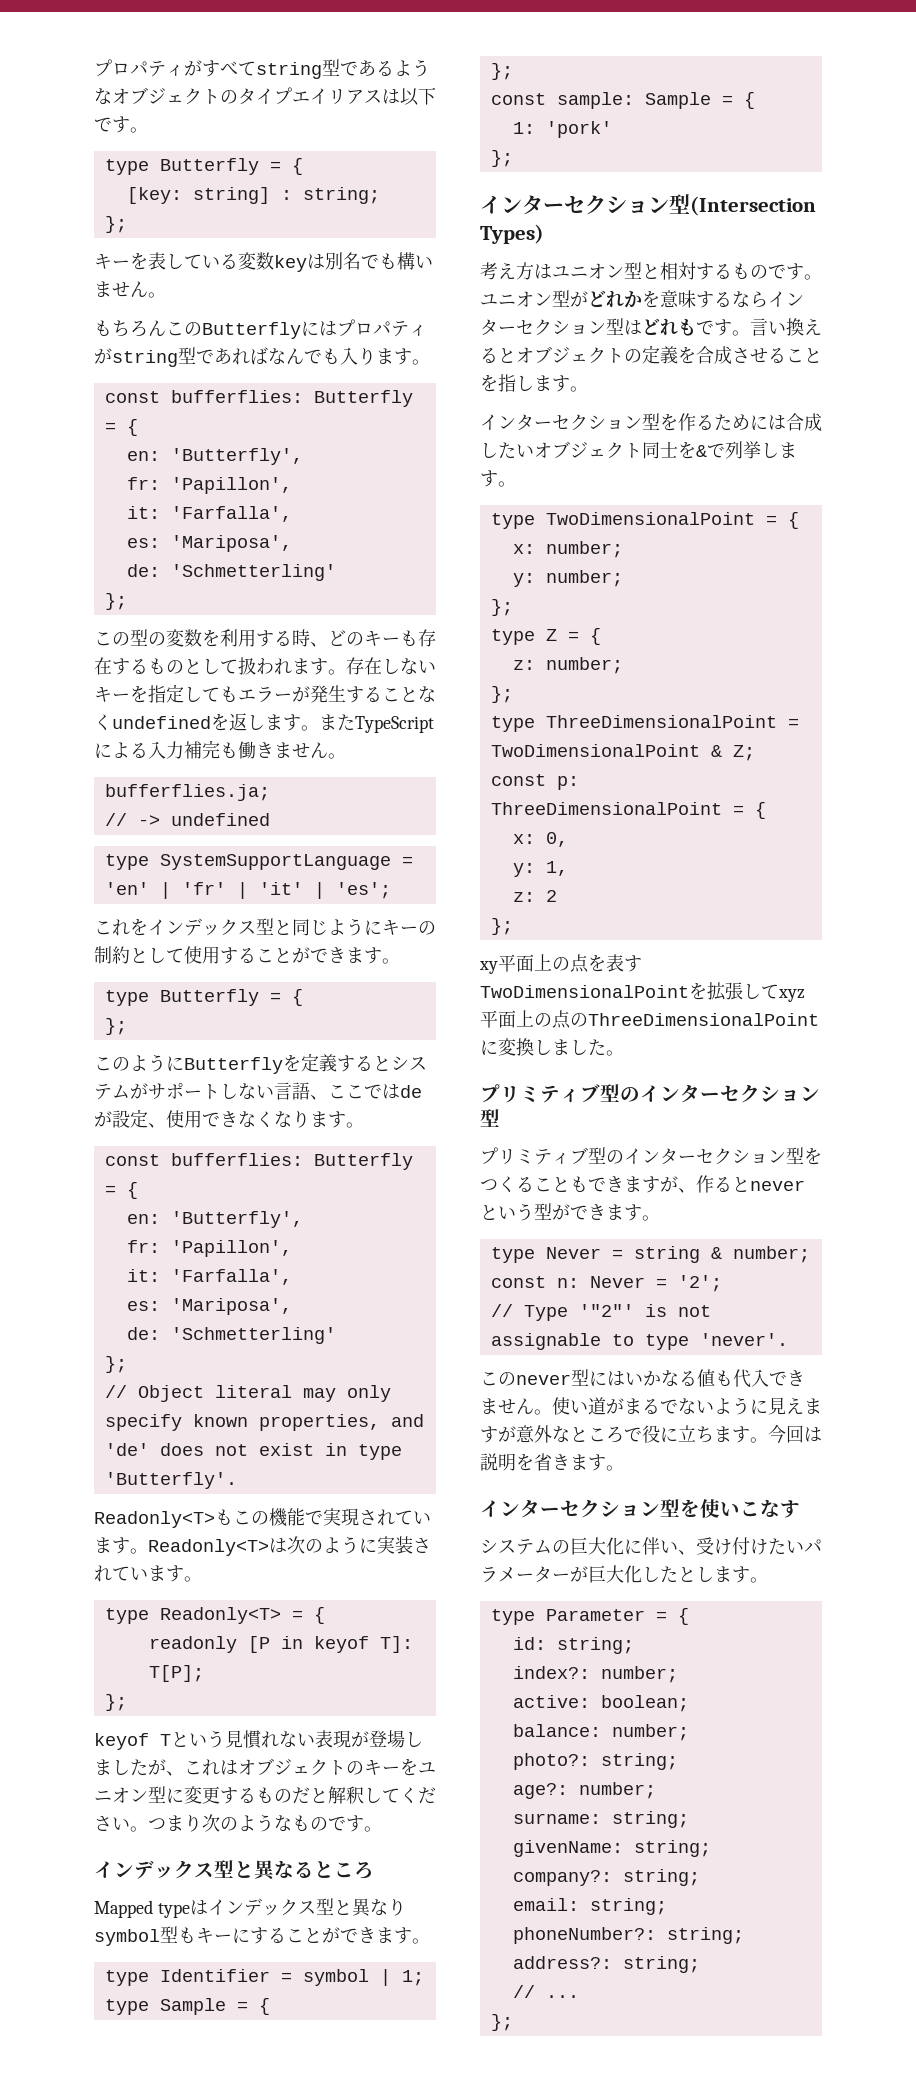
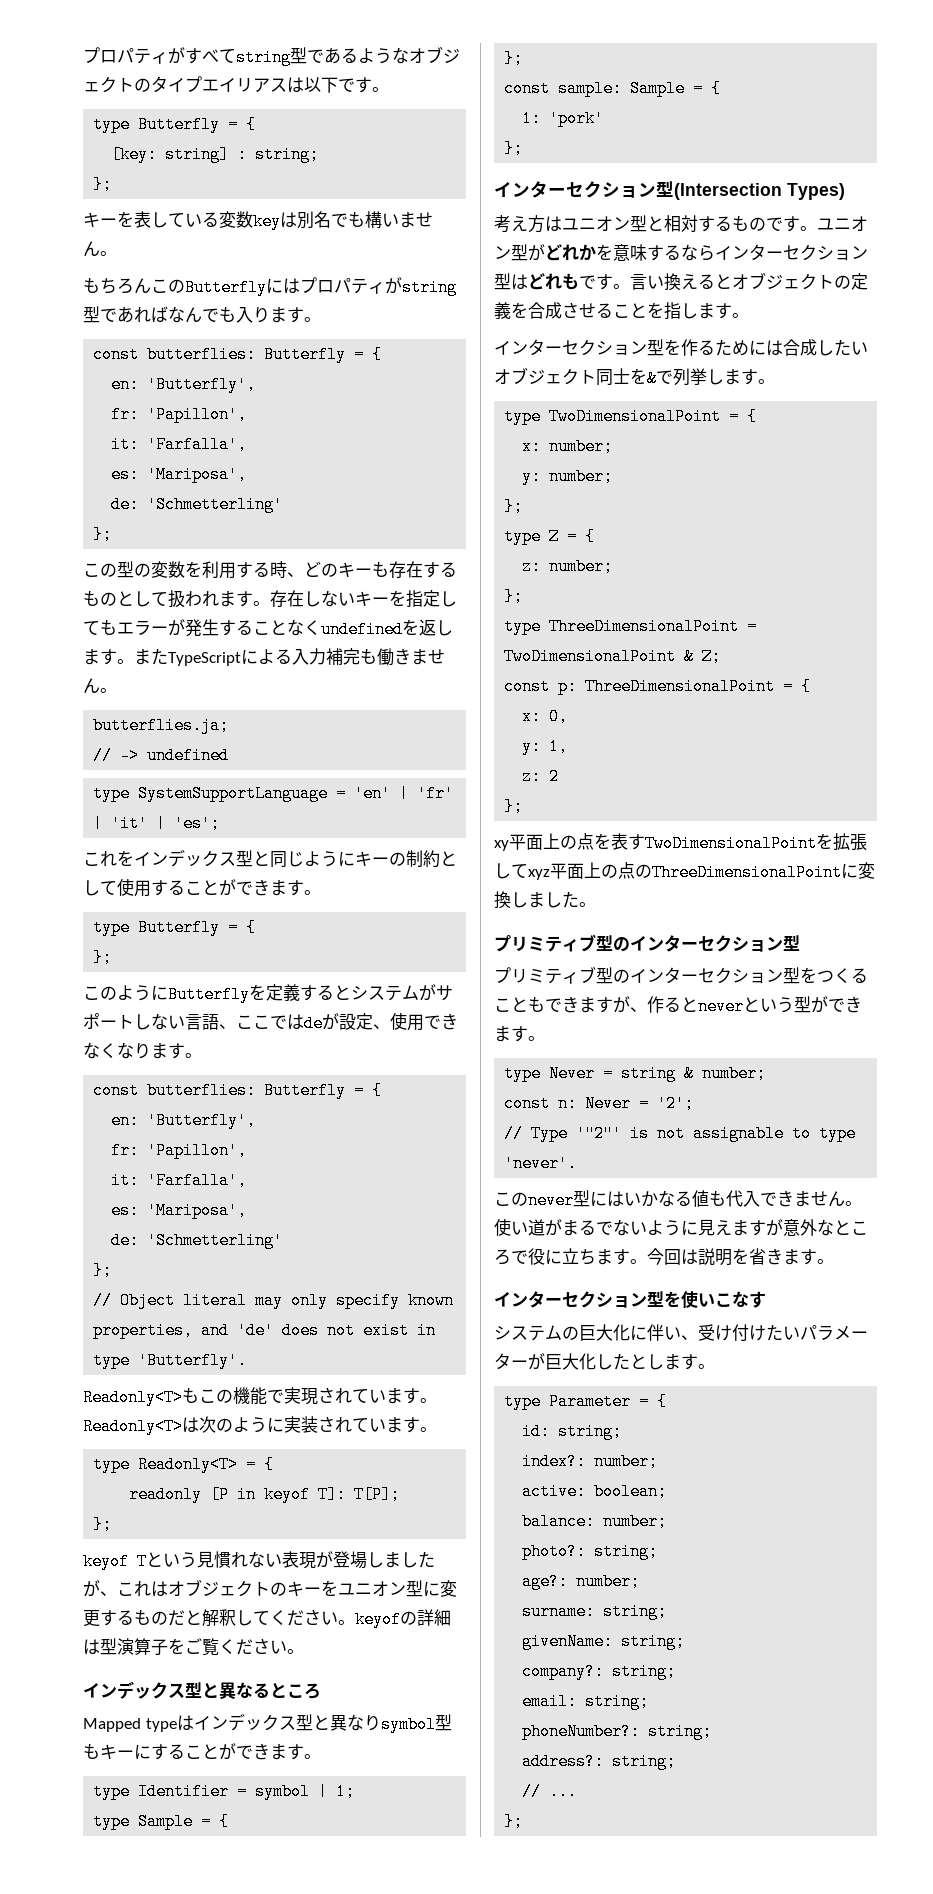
[170,390,303,403] bufferflies: -> [147,346,257,363] butterflies:
[104,784,270,801] bufferflies.ja; -> [93,717,230,734] butterflies.ja;
[170,1153,303,1166] bufferflies: -> [147,1082,257,1099] butterflies:
[148,1814,364,1832] つまり次のようなものです -> [355,1609,451,1628] [83,1638,287,1656] keyofの詳細は型演算子をご覧ください

